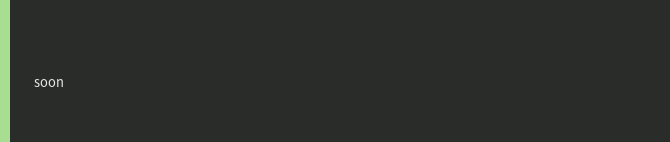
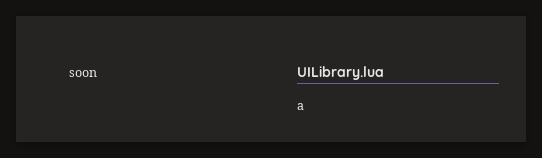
(64, 83) none -> [297,66,384,80] [297,103,304,110] // UILibrary.lua // a

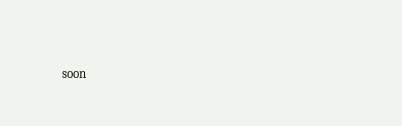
[297,66,384,80] [297,103,304,110] // UILibrary.lua // a -> (86, 74) none

